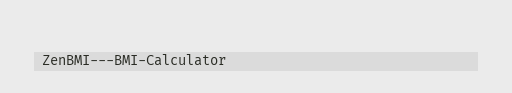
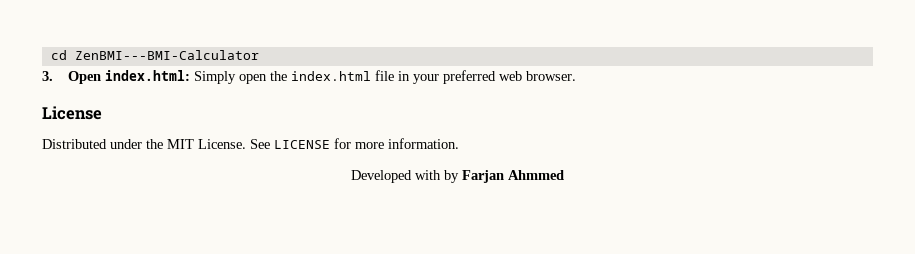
(41, 60) none -> [50,50,67,60] cd
(226, 60) none -> [42,70,577,84] [42,106,102,120] [42,138,459,149] [351,170,564,183] // 3. Open index.html: Simply open the index.html file in your preferred web browser. // License // Distributed under the MIT License. See LICENSE for more information. // Developed with by Farjan Ahmmed

